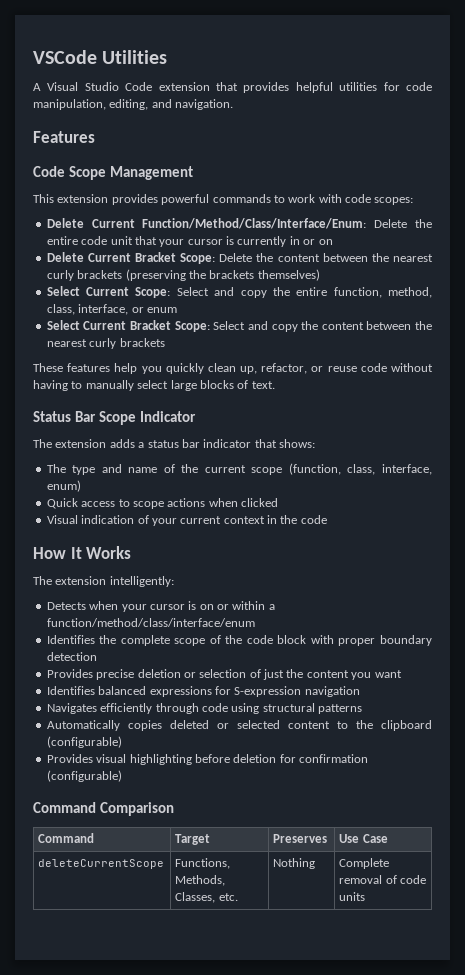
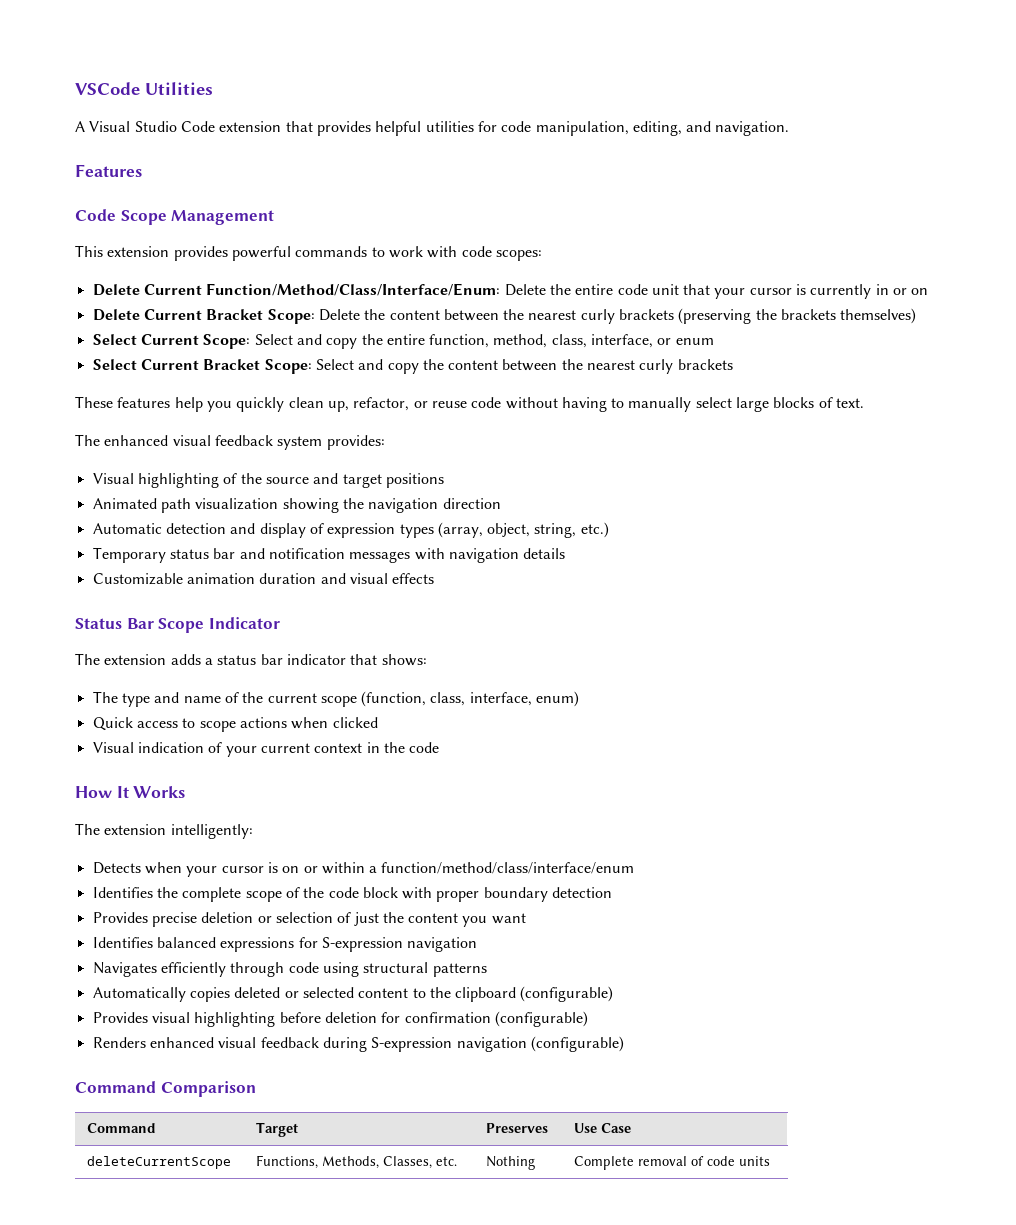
(275, 385) none -> [75,434,385,450] [92,473,444,488] [92,498,501,513] [92,522,609,538] [92,547,566,563] [92,573,435,585] // The enhanced visual feedback system provides: // Visual highlighting of the source and target positions // Animated path visualization showing the navigation direction // Automatic detection and display of expression types (array, object, string, etc.) // Temporary status bar and notification messages with navigation details // Customizable animation duration and visual effects
(122, 776) none -> [92,1036,624,1052] // Renders enhanced visual feedback during S-expression navigation (configurable)

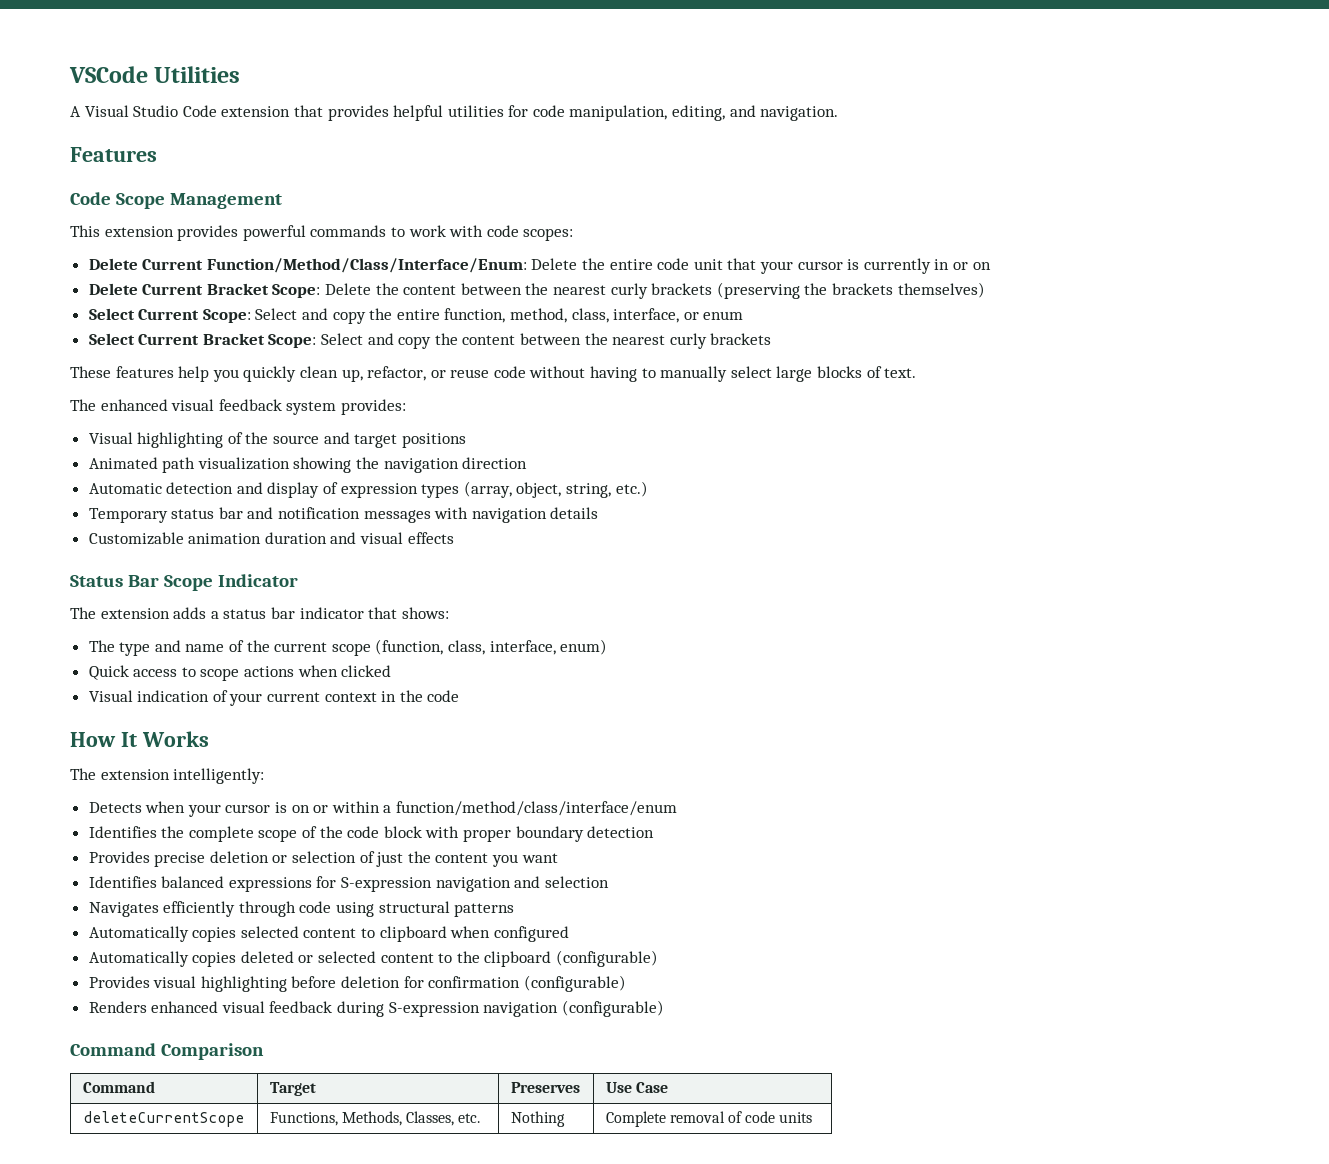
(478, 944) none -> [514,876,609,888] and selection
(487, 970) none -> [88,926,569,942] // Automatically copies selected content to clipboard when configured

